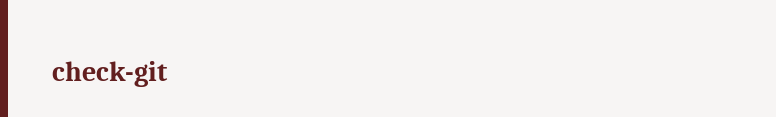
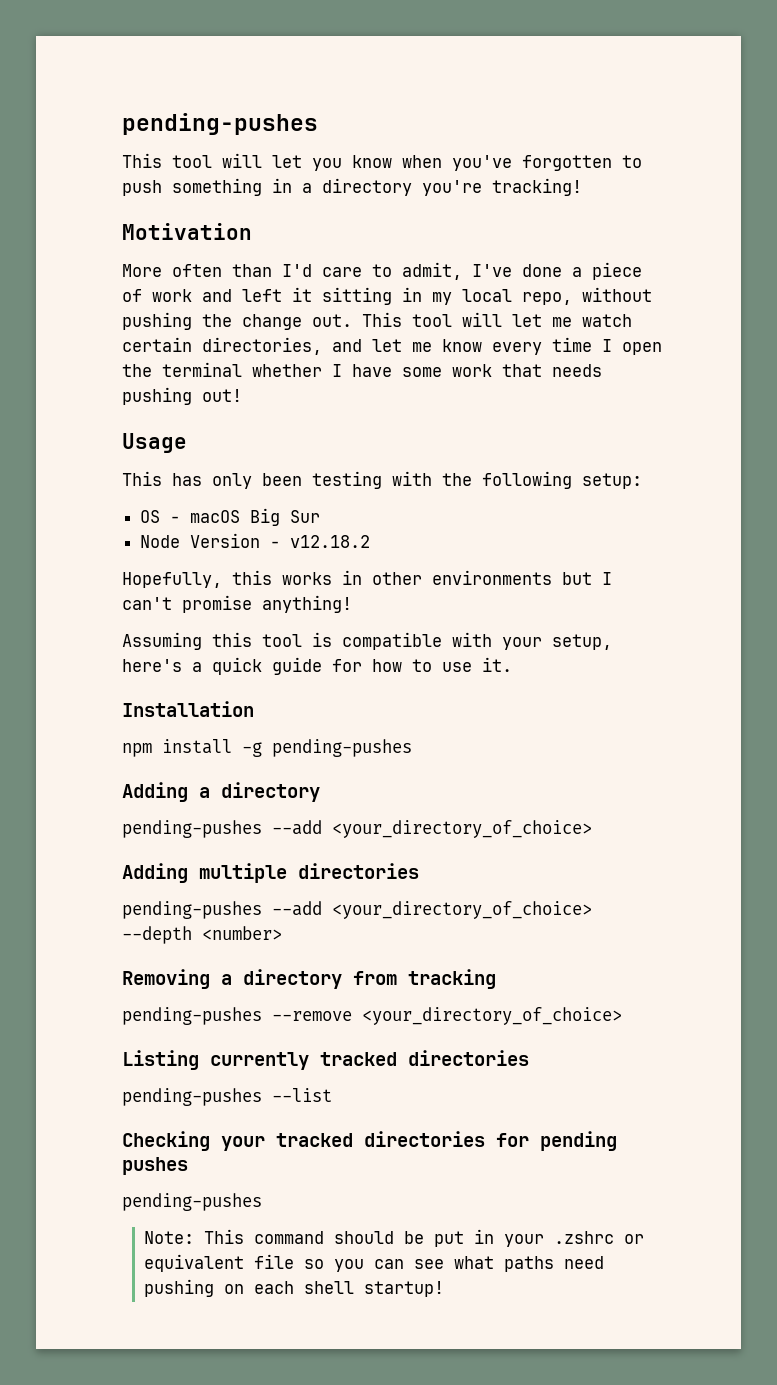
[52,61,168,87] check-git -> [122,113,318,135] [122,153,642,171] [122,178,582,196] [122,223,252,240] [122,262,642,280] [122,287,652,305] [122,312,632,330] [122,337,662,355] [122,362,602,377] [122,387,242,405] [122,433,187,453] [122,471,642,489] [140,508,321,526] [140,533,371,548] [122,570,612,588] [122,595,352,613] [122,632,612,650] [122,657,512,675] [122,701,254,717] [122,739,412,757] [122,782,320,802] [122,820,592,838] [122,863,419,883] [122,901,592,919] [122,926,282,944] [122,969,496,989] [122,1007,622,1025] [122,1050,529,1070] [122,1088,332,1106] [122,1131,617,1151] [122,1157,188,1175] [122,1193,262,1211] [143,1229,644,1247] [143,1254,604,1272] [143,1279,444,1297] pending-pushes // This tool will let you know when you've forgotten to push something in a directory you're tracking! // Motivation // More often than I'd care to admit, I've done a piece of work and left it sitting in my local repo, without pushing the change out. This tool will let me watch certain directories, and let me know every time I open the terminal whether I have some work that needs pushing out! // Usage // This has only been testing with the following setup: // OS - macOS Big Sur // Node Version - v12.18.2 // Hopefully, this works in other environments but I can't promise anything! // Assuming this tool is compatible with your setup, here's a quick guide for how to use it. // Installation // npm install -g pending-pushes // Adding a directory // pending-pushes --add <your_directory_of_choice> // Adding multiple directories // pending-pushes --add <your_directory_of_choice> --depth <number> // Removing a directory from tracking // pending-pushes --remove <your_directory_of_choice> // Listing currently tracked directories // pending-pushes --list // Checking your tracked directories for pending pushes // pending-pushes // Note: This command should be put in your .zshrc or equivalent file so you can see what paths need pushing on each shell startup!

